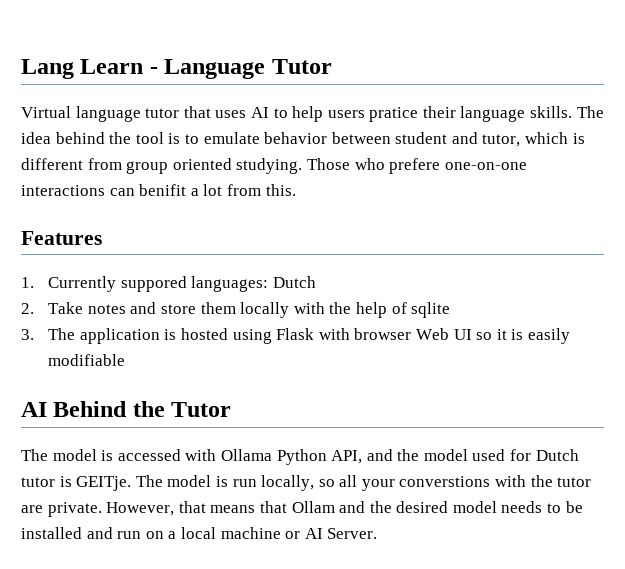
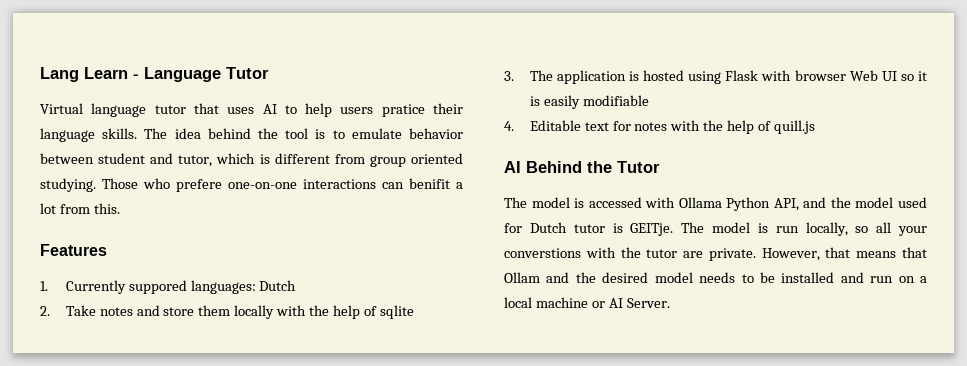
(126, 360) none -> [504,120,816,134] // 4. Editable text for notes with the help of quill.js

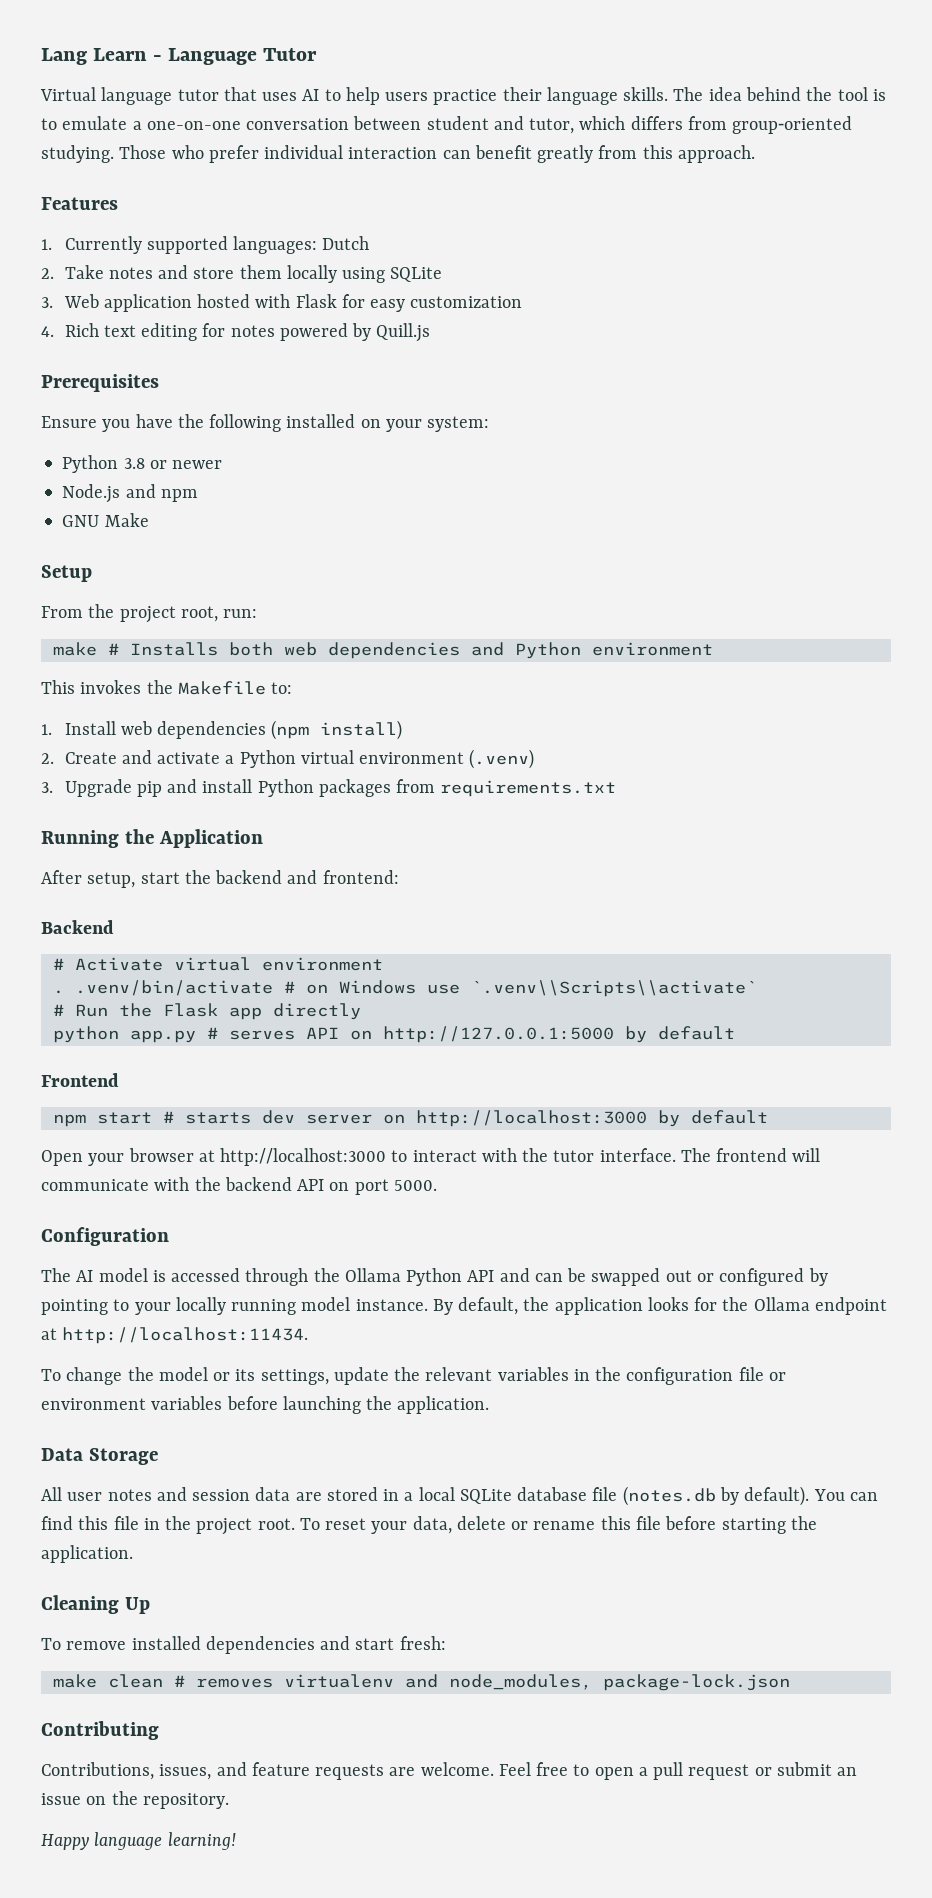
[381,104,425,117] pratice -> [433,89,498,105] practice
[408,128,463,139] behavior -> [132,118,350,130] a one-on-one conversation
[259,153,463,167] [40,178,463,192] [40,203,120,214] is different from group oriented studying. Those who prefere one-on-one interactions can benifit a lot from this. -> [630,116,853,134] [41,145,755,163] differs from group‑oriented studying. Those who prefer individual interaction can benefit greatly from this approach.
[128,280,187,294] suppored -> [146,236,228,254] supported
[276,305,414,319] [504,70,927,84] [529,95,649,109] [504,120,816,134] [504,161,660,173] [504,197,527,208] with the help of sqlite // 3. The application is hosted using Flask with browser Web UI so it is easily modifiable // 4. Editable text for notes with the help of quill.js // AI Behind the Tutor // The -> [342,267,443,283] [41,294,523,312] [41,323,431,342] [41,374,159,392] [41,414,490,432] [62,455,223,473] [62,484,198,503] [62,513,149,527] [41,565,92,582] [41,604,258,623] [52,642,713,659] [41,680,293,695] [41,720,403,740] [41,749,535,769] [41,779,617,797] [41,829,263,848] [41,870,399,888] [41,920,114,934] [52,957,383,971] [52,980,757,997] [52,1003,361,1020] [52,1026,735,1043] [41,1073,119,1087] [52,1110,768,1127] [41,1148,821,1166] [41,1177,437,1195] [41,1227,169,1246] [41,1268,94,1282] using SQLite // 3. Web application hosted with Flask for easy customization // 4. Rich text editing for notes powered by Quill.js // Prerequisites // Ensure you have the following installed on your system: // Python 3.8 or newer // Node.js and npm // GNU Make // Setup // From the project root, run: // make # Installs both web dependencies and Python environment // This invokes the Makefile to: // 1. Install web dependencies (npm install) // 2. Create and activate a Python virtual environment (.venv) // 3. Upgrade pip and install Python packages from requirements.txt // Running the Application // After setup, start the backend and frontend: // Backend // # Activate virtual environment // . .venv/bin/activate # on Windows use `.venv\\Scripts\\activate` // # Run the Flask app directly // python app.py # serves API on http://127.0.0.1:5000 by default // Frontend // npm start # starts dev server on http://localhost:3000 by default // Open your browser at http://localhost:3000 to interact with the tutor interface. The frontend will communicate with the backend API on port 5000. // Configuration // The AI
[645,197,927,211] [504,222,927,236] [504,247,927,261] [504,272,927,283] [504,297,670,308] with Ollama Python API, and the model used for Dutch tutor is GEITje. The model is run locally, so all your converstions with the tutor are private. However, that means that Ollam and the desired model needs to be installed and run on a local machine or AI Server. -> [245,1268,828,1286] [41,1297,887,1315] [41,1327,309,1344] [41,1367,786,1385] [41,1396,490,1414] [41,1448,158,1465] [41,1486,878,1506] [41,1516,817,1535] [41,1545,133,1563] [41,1595,150,1614] [41,1636,446,1654] [52,1674,790,1691] [41,1721,159,1740] [41,1762,858,1780] [41,1791,229,1809] [41,1832,236,1850] through the Ollama Python API and can be swapped out or configured by pointing to your locally running model instance. By default, the application looks for the Ollama endpoint at http://localhost:11434. // To change the model or its settings, update the relevant variables in the configuration file or environment variables before launching the application. // Data Storage // All user notes and session data are stored in a local SQLite database file (notes.db by default). You can find this file in the project root. To reset your data, delete or rename this file before starting the application. // Cleaning Up // To remove installed dependencies and start fresh: // make clean # removes virtualenv and node_modules, package-lock.json // Contributing // Contributions, issues, and feature requests are welcome. Feel free to open a pull request or submit an issue on the repository. // Happy language learning!

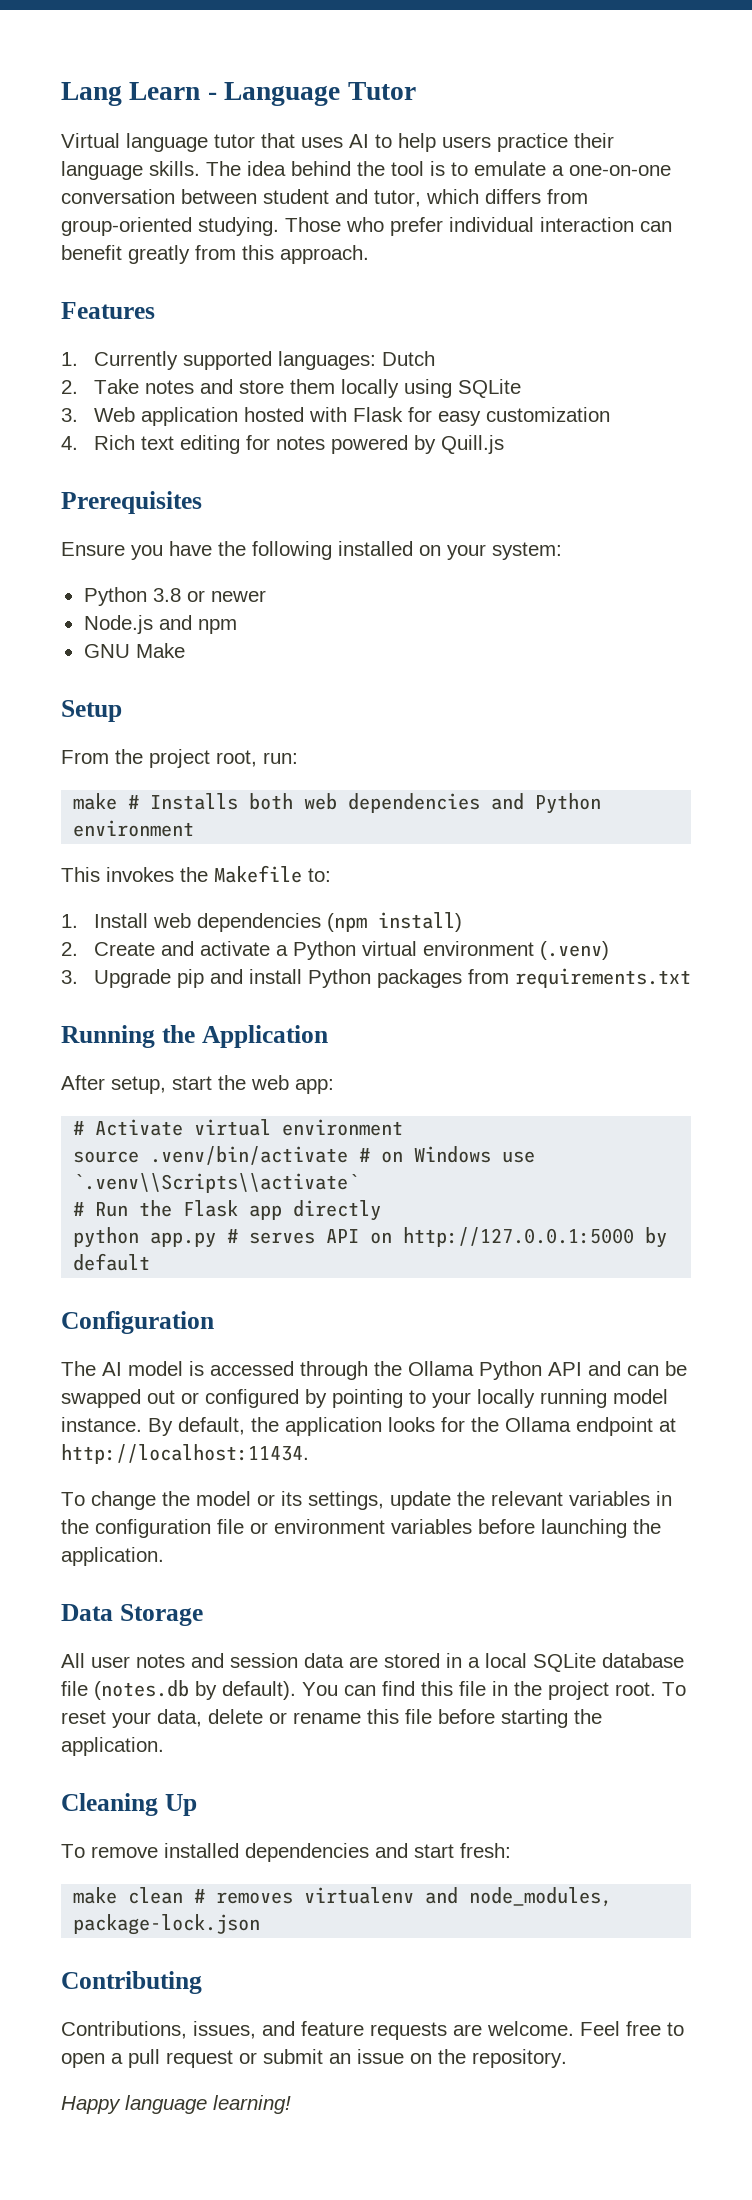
[215,870,399,884] [41,920,114,934] backend and frontend: // Backend -> [251,1075,334,1094] web app:
[52,990,64,994] . -> [73,1151,140,1163] source
[41,1073,119,1087] [52,1110,768,1127] [41,1148,821,1166] [41,1177,437,1195] // Frontend // npm start # starts dev server on http://localhost:3000 by default // Open your browser at http://localhost:3000 to interact with the tutor interface. The frontend will communicate with the backend API on port 5000. -> (151, 1262) none

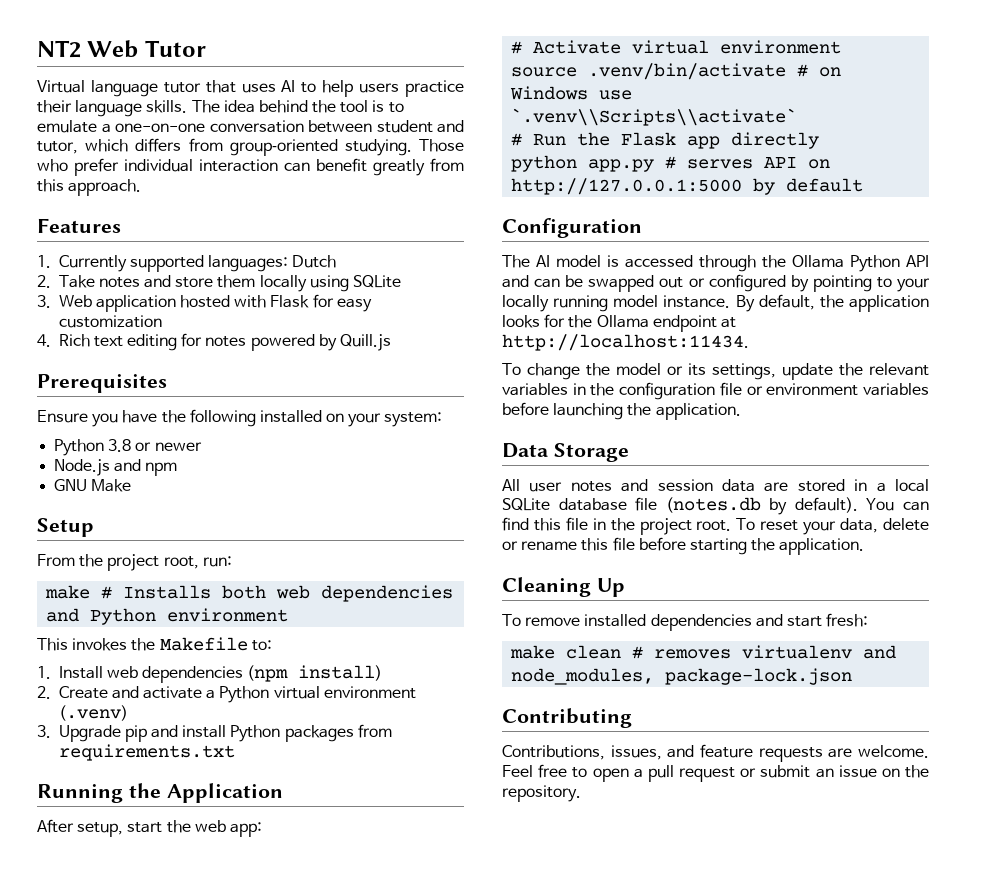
[61,82,341,106] Lang Learn - Language -> [37,40,139,58] NT2 Web
[61,2095,291,2114] // Happy language learning! -> (581, 793) none

